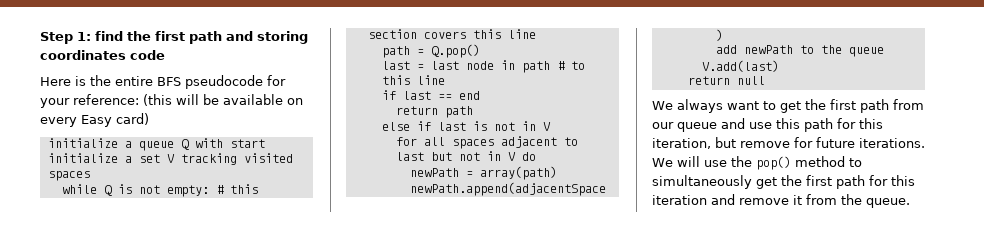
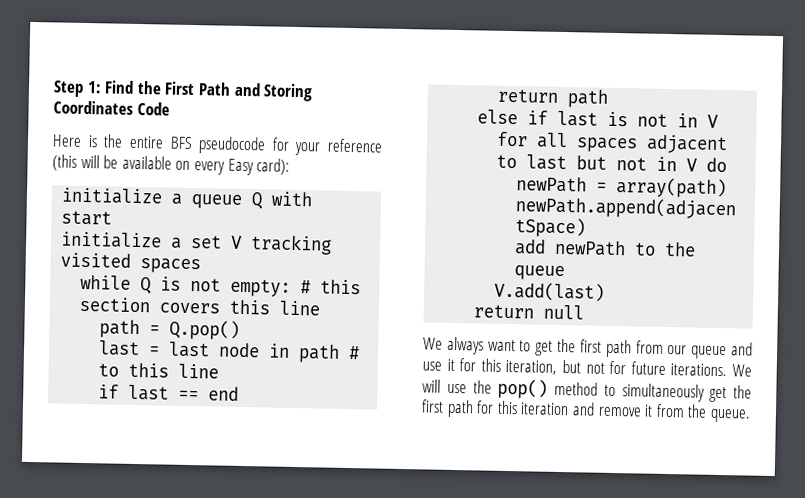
[95,31,308,44] [40,50,165,60] find the first path and storing coordinates code -> [104,80,314,102] [53,100,170,116] Find the First Path and Storing Coordinates Code
[73,94,139,105] reference: -> [327,138,383,153] reference
[116,113,149,125] card) -> [256,158,291,175] card):
[776,118,833,132] this path -> [446,358,455,372] it
[740,141,790,148] remove -> [585,362,605,374] not

